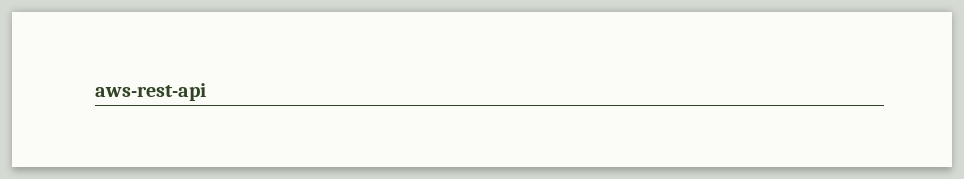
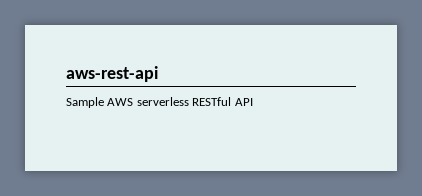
(206, 92) none -> [66,97,253,108] // Sample AWS serverless RESTful API

